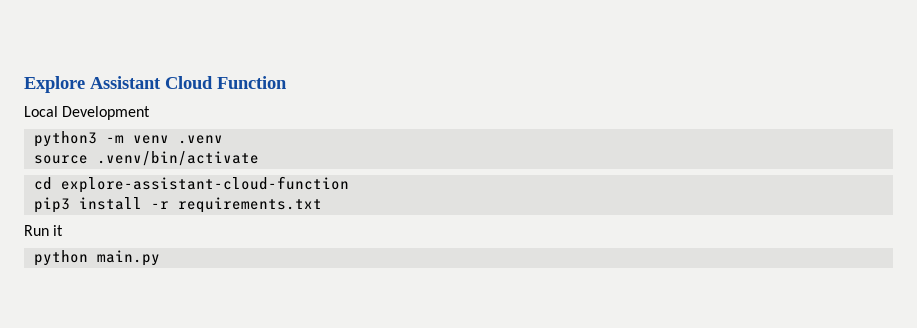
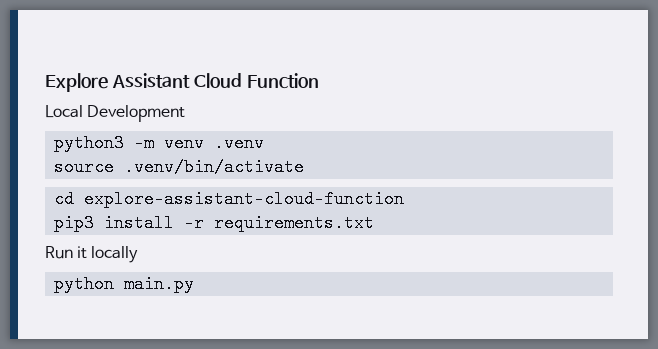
(64, 230) none -> [91,246,139,263] locally

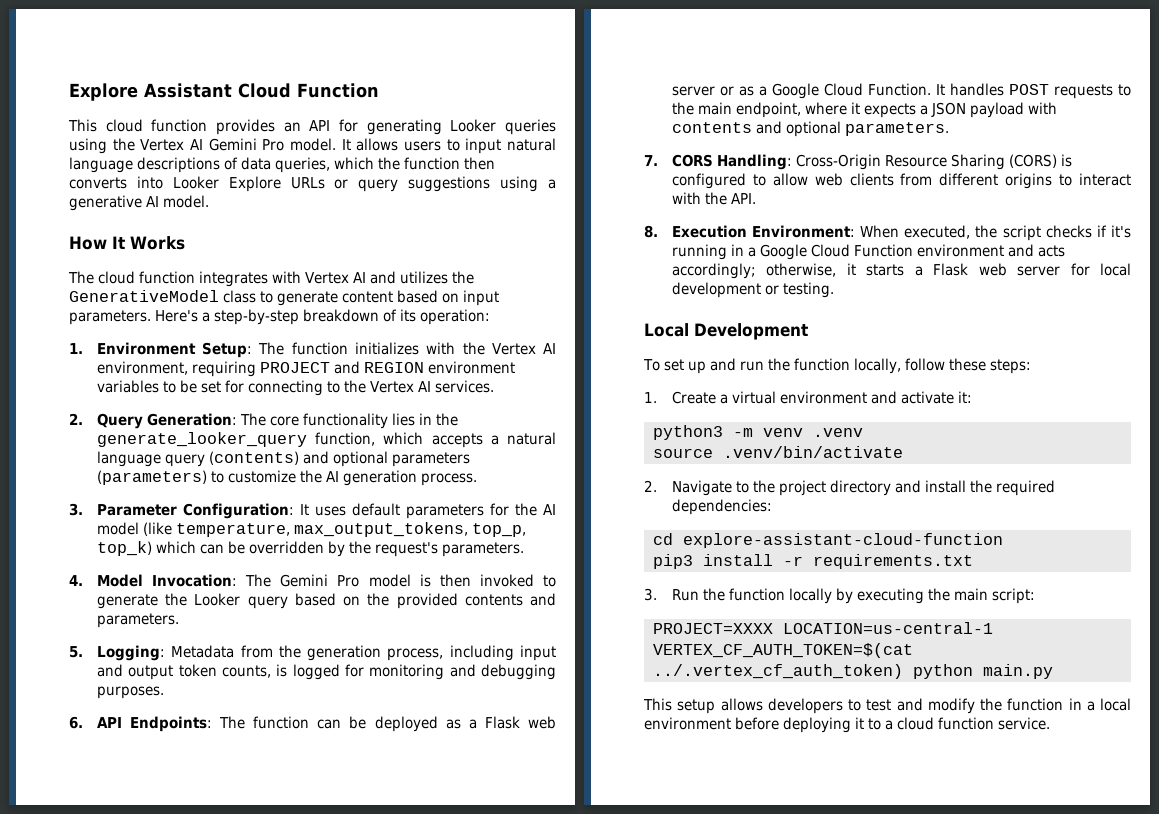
[45,105,186,122] Local Development -> [68,119,556,135] [69,138,556,154] [69,157,496,173] [69,176,557,192] [69,195,210,211] [69,236,185,250] [68,271,475,287] [69,290,500,306] [69,309,491,325] [69,342,556,358] [96,361,516,377] [96,380,495,396] [69,413,459,429] [96,432,556,448] [96,451,471,467] [96,470,478,486] [69,503,556,519] [96,522,527,537] [96,541,525,557] [69,574,557,587] [96,593,556,609] [96,613,179,628] [69,645,557,661] [96,664,557,680] [96,686,164,699] [69,716,557,732] [671,83,1131,99] [671,102,1058,118] [671,121,950,137] [644,154,1073,170] [671,173,1131,189] [671,192,757,205] [644,225,1131,241] [671,244,1066,260] [671,263,1131,279] [671,282,835,298] [644,323,808,340] [643,358,1032,374] [644,391,973,404] This cloud function provides an API for generating Looker queries using the Vertex AI Gemini Pro model. It allows users to input natural language descriptions of data queries, which the function then converts into Looker Explore URLs or query suggestions using a generative AI model. // How It Works // The cloud function integrates with Vertex AI and utilizes the GenerativeModel class to generate content based on input parameters. Here's a step-by-step breakdown of its operation: // 1. Environment Setup: The function initializes with the Vertex AI environment, requiring PROJECT and REGION environment variables to be set for connecting to the Vertex AI services. // 2. Query Generation: The core functionality lies in the generate_looker_query function, which accepts a natural language query (contents) and optional parameters (parameters) to customize the AI generation process. // 3. Parameter Configuration: It uses default parameters for the AI model (like temperature, max_output_tokens, top_p, top_k) which can be overridden by the request's parameters. // 4. Model Invocation: The Gemini Pro model is then invoked to generate the Looker query based on the provided contents and parameters. // 5. Logging: Metadata from the generation process, including input and output token counts, is logged for monitoring and debugging purposes. // 6. API Endpoints: The function can be deployed as a Flask web server or as a Google Cloud Function. It handles POST requests to the main endpoint, where it expects a JSON payload with contents and optional parameters. // 7. CORS Handling: Cross-Origin Resource Sharing (CORS) is configured to allow web clients from different origins to interact with the API. // 8. Execution Environment: When executed, the script checks if it's running in a Google Cloud Function environment and acts accordingly; otherwise, it starts a Flask web server for local development or testing. // Local Development // To set up and run the function locally, follow these steps: // 1. Create a virtual environment and activate it:
(305, 167) none -> [644,480,1056,496] [671,499,772,515] // 2. Navigate to the project directory and install the required dependencies:
[45,246,139,263] [54,275,195,293] Run it locally // python main.py -> [644,588,1036,604] [653,622,993,634] [653,643,913,658] [653,664,1053,679] [643,698,1131,714] [644,717,1051,733] 3. Run the function locally by executing the main script: // PROJECT=XXXX LOCATION=us-central-1 VERTEX_CF_AUTH_TOKEN=$(cat ../.vertex_cf_auth_token) python main.py // This setup allows developers to test and modify the function in a local environment before deploying it to a cloud function service.

